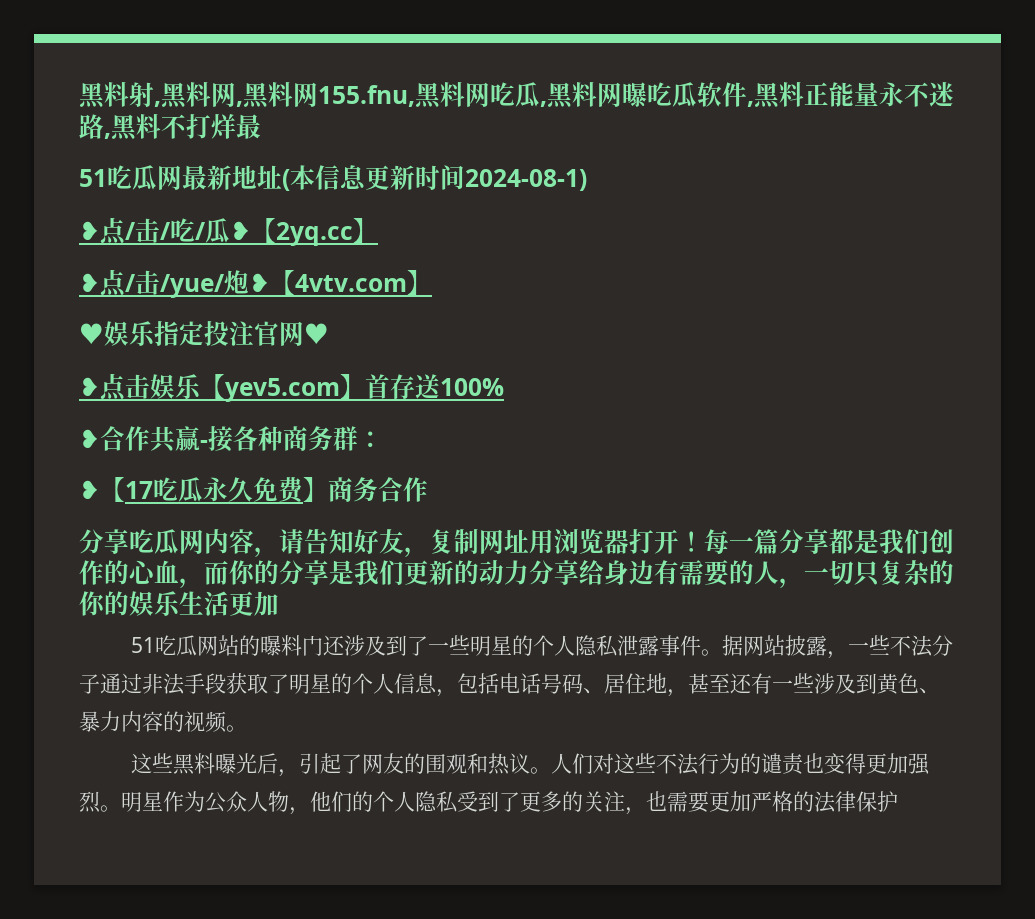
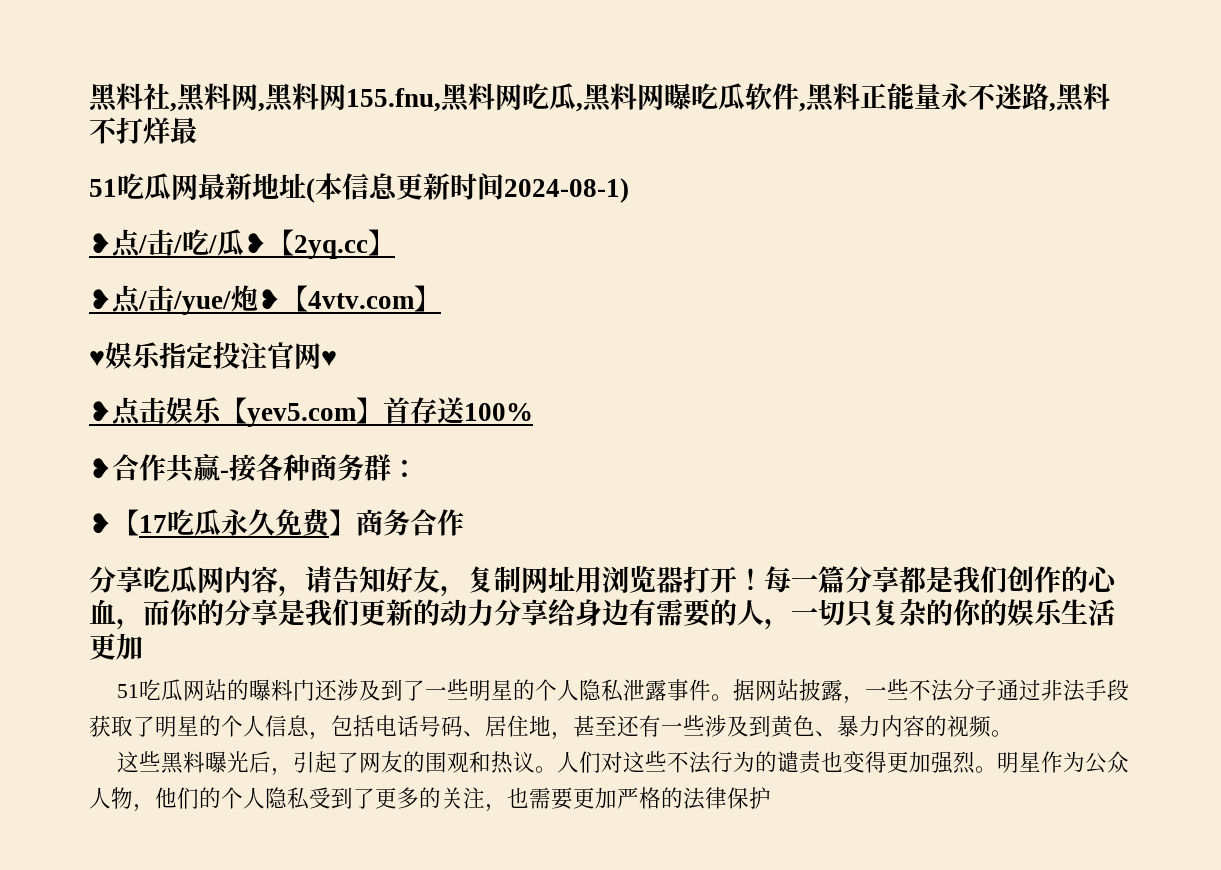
[79,82,154,109] 黑料射 -> [89,83,170,112] 黑料社

